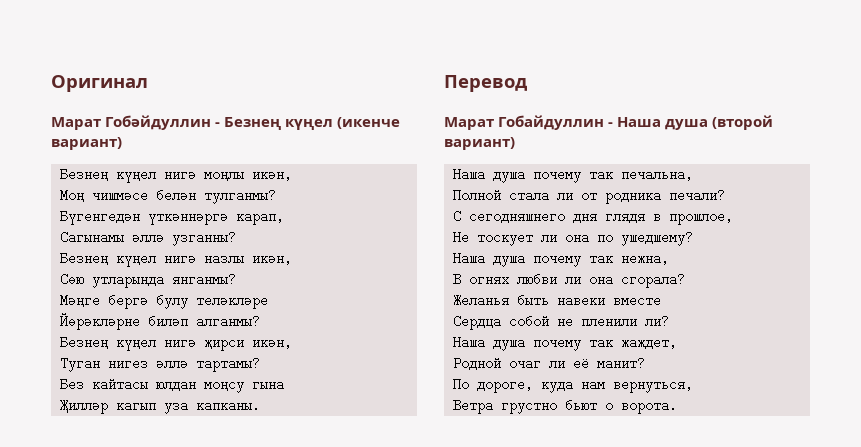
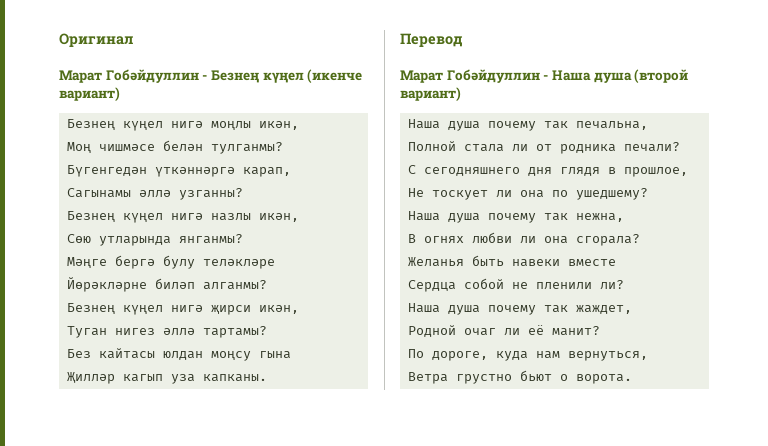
[498,115,605,130] Гобайдуллин -> [446,69,540,83] Гобәйдуллин

